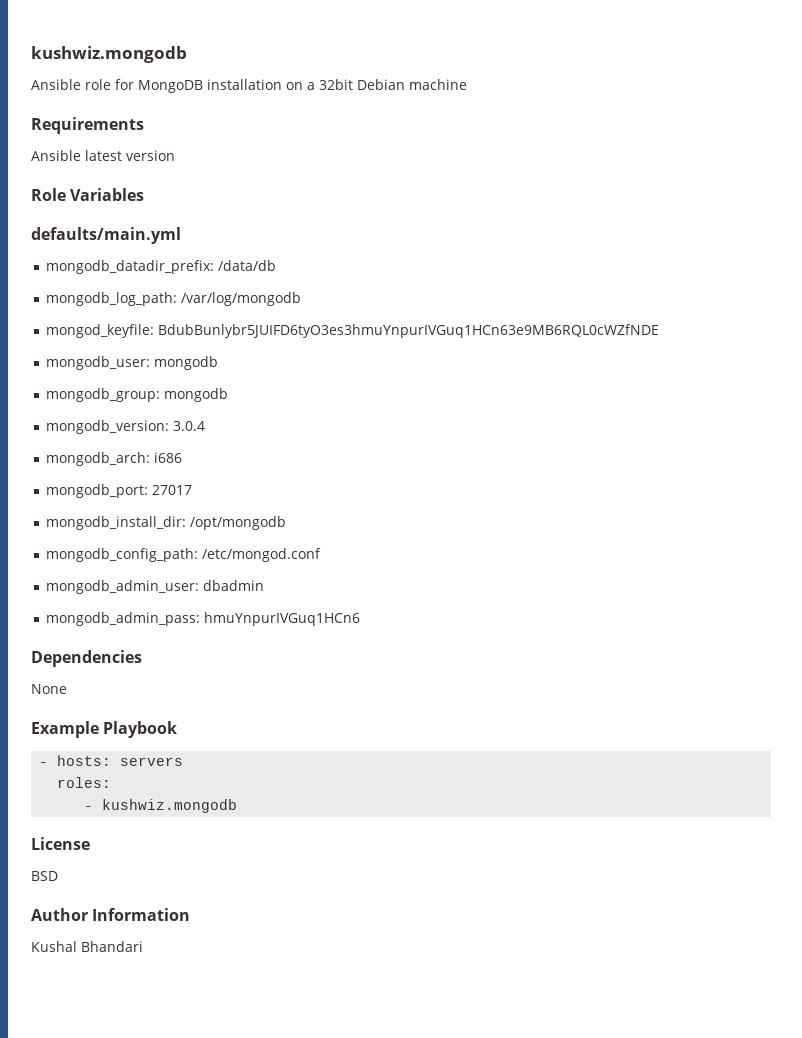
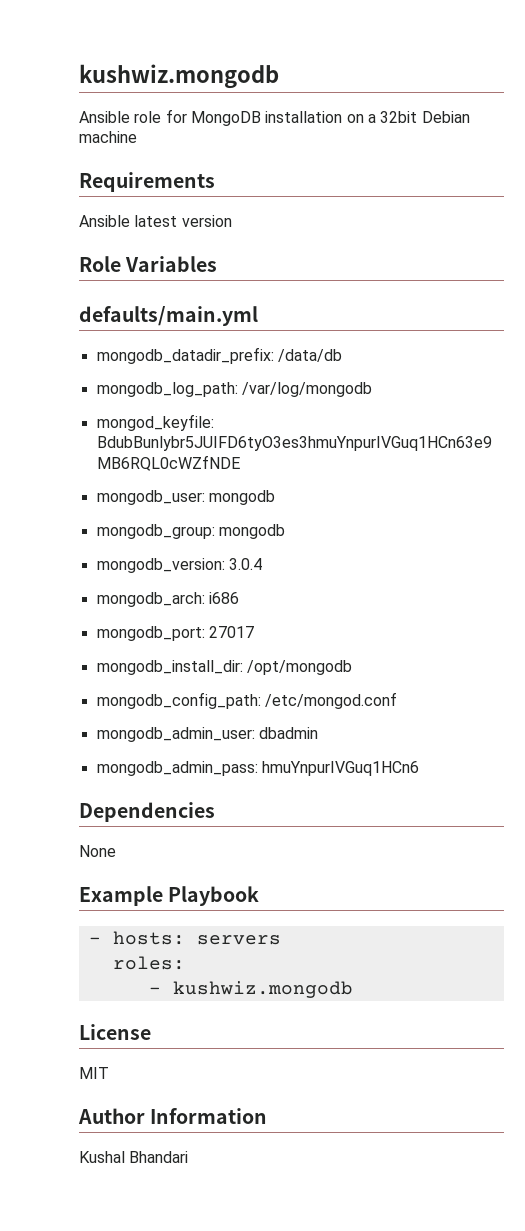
[31,871,58,881] BSD -> [79,1067,109,1079] MIT

